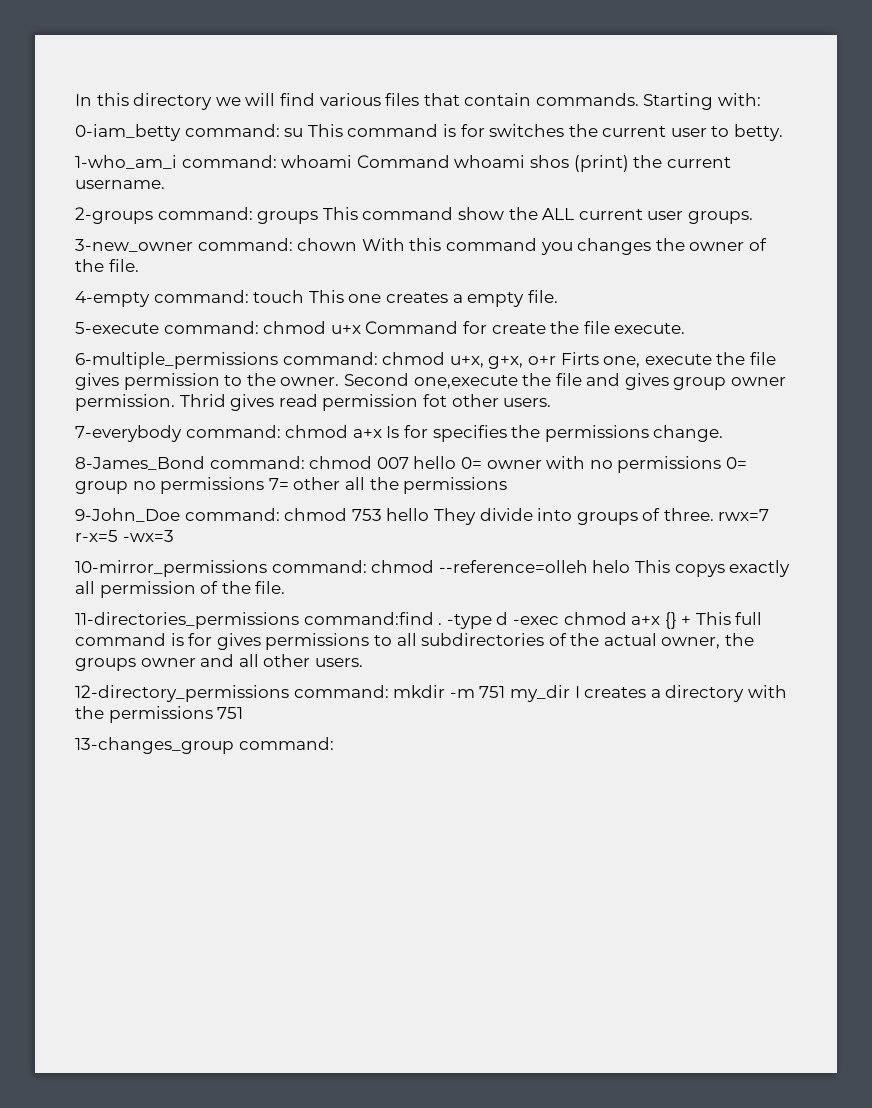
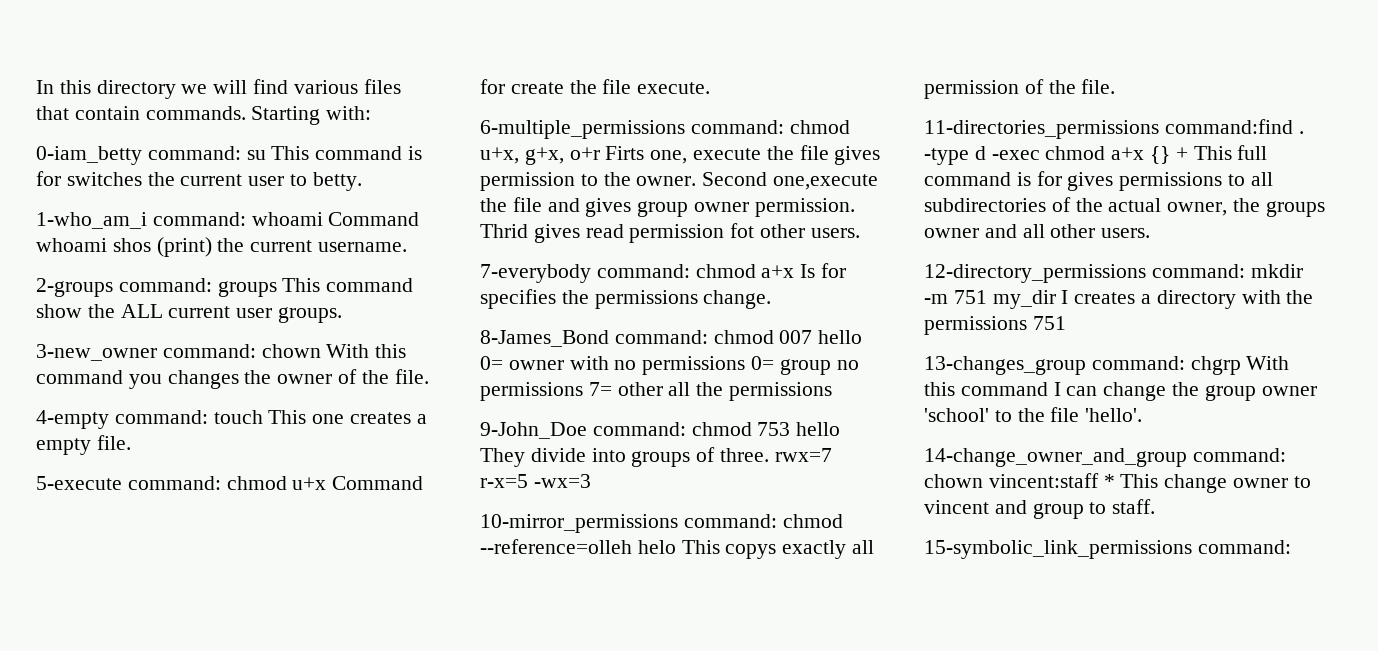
(334, 743) none -> [1190,356,1290,375] [924,382,1317,401] [924,407,1143,422] [924,448,1286,467] [924,473,1311,493] [924,499,1156,519] [924,540,1291,559] chgrp With this command I can change the group owner 'school' to the file 'hello'. // 14-change_owner_and_group command: chown vincent:staff * This change owner to vincent and group to staff. // 15-symbolic_link_permissions command:

